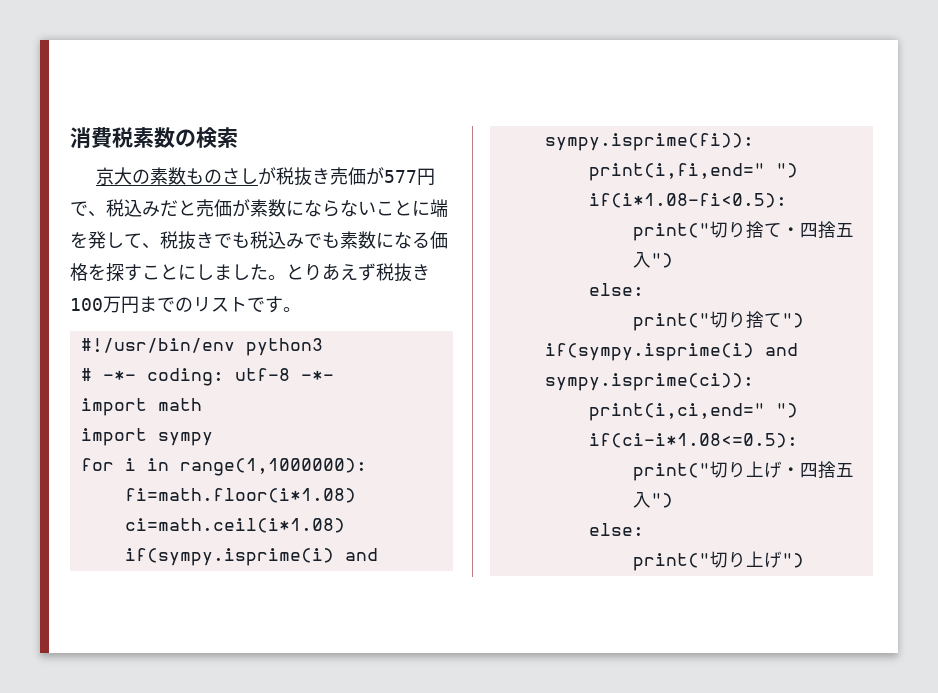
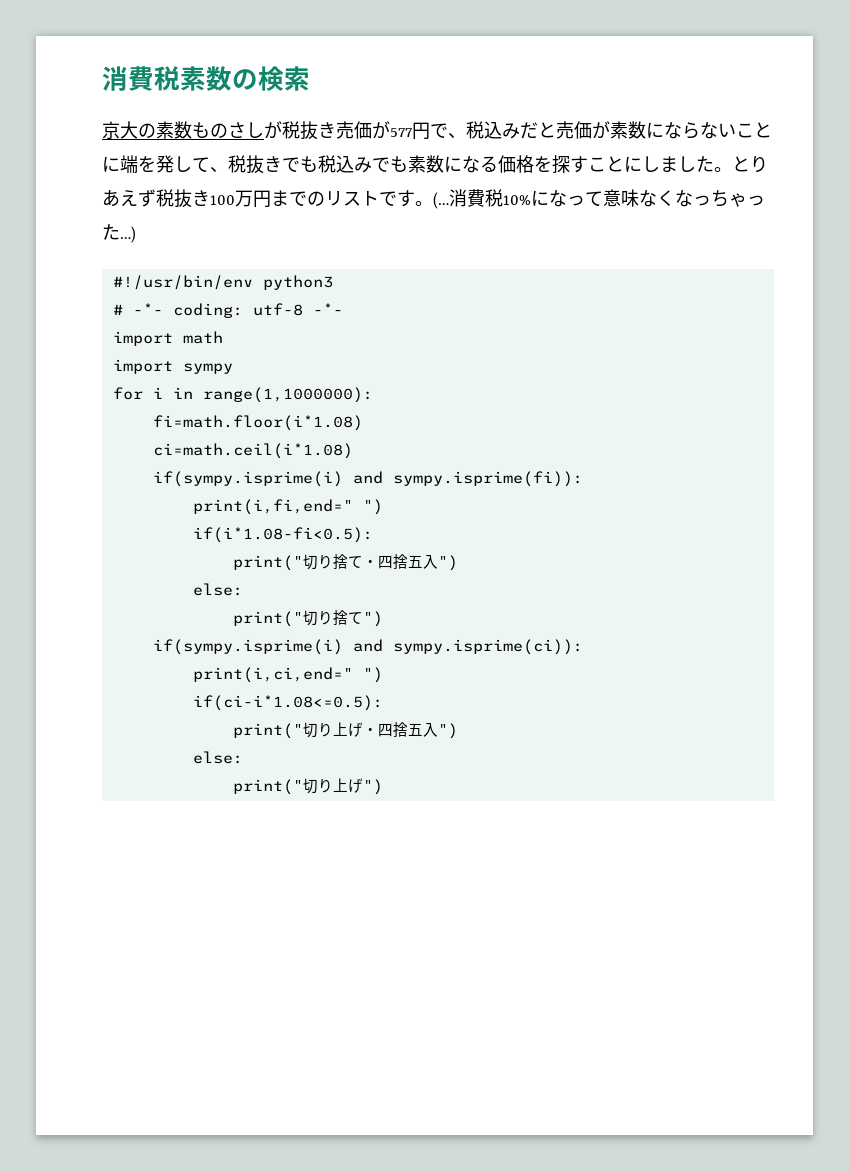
(301, 309) none -> [433,189,765,209] [102,224,136,243] (…消費税10%になって意味なくなっちゃった…)

